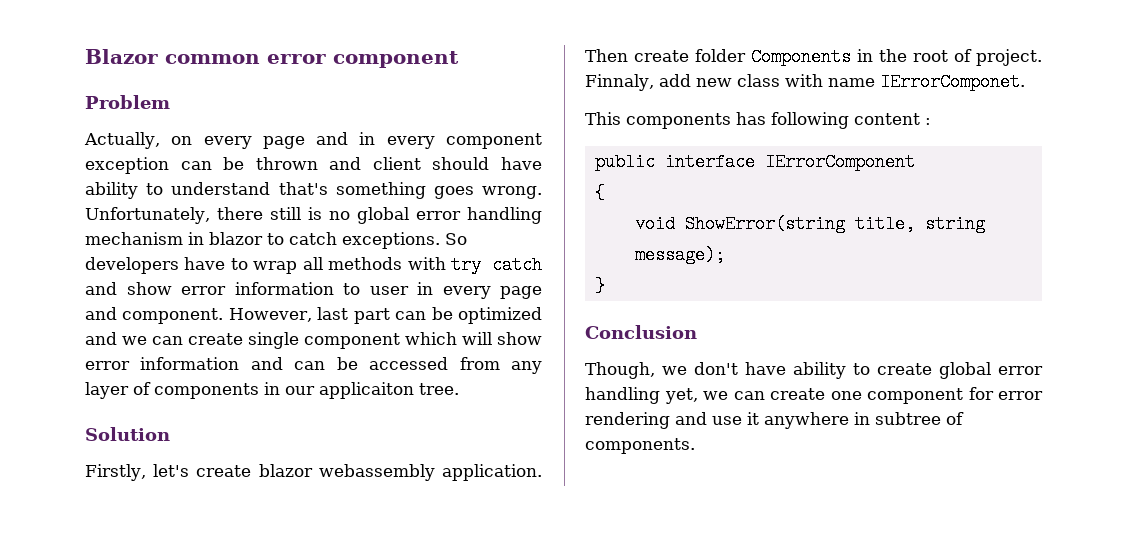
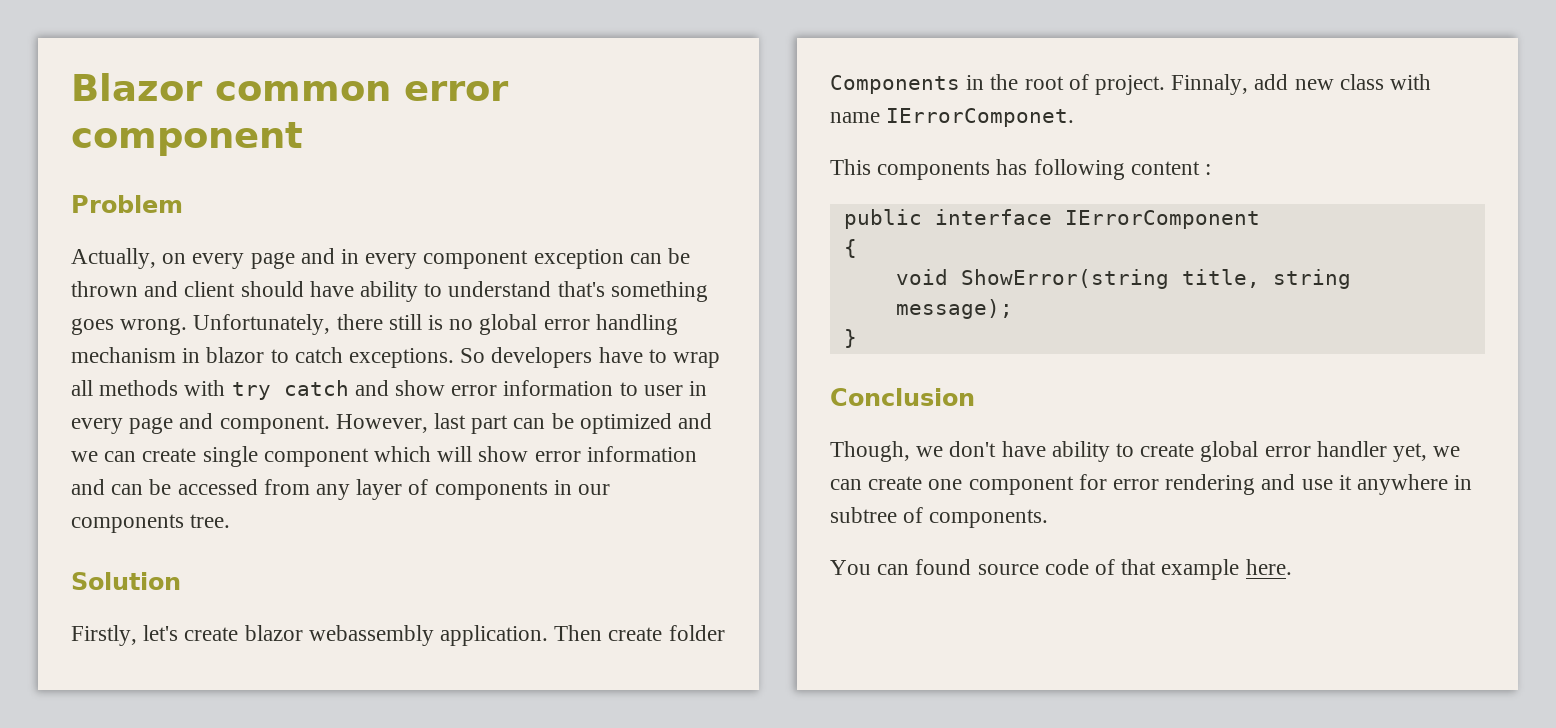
[319,382,414,399] applicaiton -> [71,514,184,533] components
[585,387,660,404] handling -> [1316,441,1387,457] handler
(695, 446) none -> [830,559,1292,580] // You can found source code of that example here.

